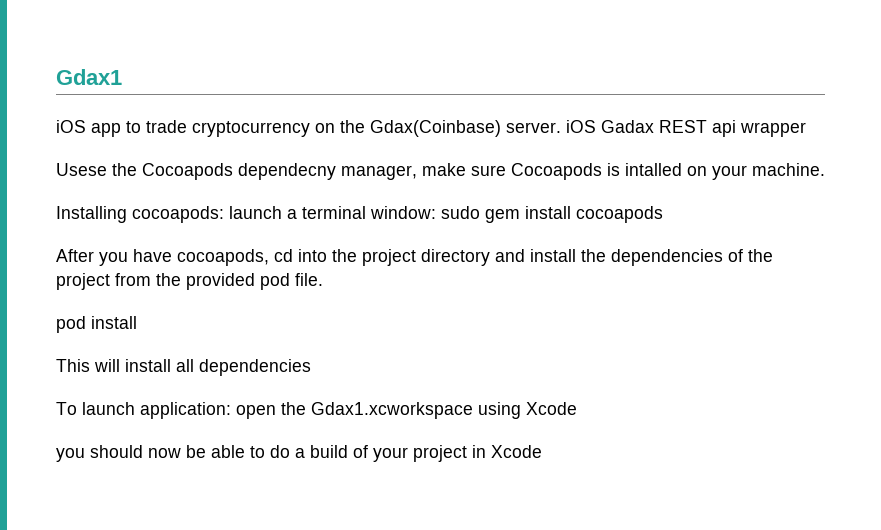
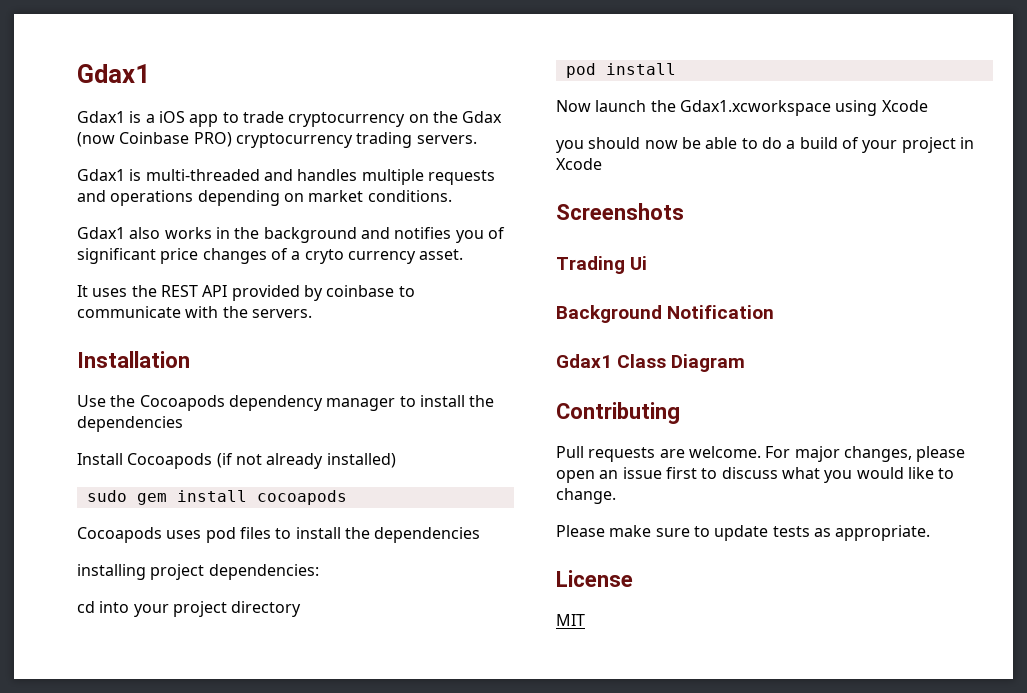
(122, 77) none -> [77,111,155,123] Gdax1 is a
[370,120,806,137] [56,163,825,180] [56,206,663,223] [56,249,773,266] [56,273,323,290] [56,316,137,333] [56,359,311,376] [56,402,276,419] Gdax(Coinbase) server. iOS Gadax REST api wrapper // Usese the Cocoapods dependecny manager, make sure Cocoapods is intalled on your machine. // Installing cocoapods: launch a terminal window: sudo gem install cocoapods // After you have cocoapods, cd into the project directory and install the dependencies of the project from the provided pod file. // pod install // This will install all dependencies // To launch application: open -> [462,111,503,123] [77,132,477,148] [77,169,495,185] [77,190,452,206] [77,227,505,243] [77,248,464,264] [77,285,415,301] [77,306,312,318] [77,351,190,368] [77,395,495,411] [77,416,183,432] [77,453,396,469] [86,490,347,505] [77,527,481,543] [77,564,319,580] [77,601,302,617] [565,63,676,78] [556,100,647,112] Gdax (now Coinbase PRO) cryptocurrency trading servers. // Gdax1 is multi-threaded and handles multiple requests and operations depending on market conditions. // Gdax1 also works in the background and notifies you of significant price changes of a cryto currency asset. // It uses the REST API provided by coinbase to communicate with the servers. // Installation // Use the Cocoapods dependency manager to install the dependencies // Install Cocoapods (if not already installed) // sudo gem install cocoapods // Cocoapods uses pod files to install the dependencies // installing project dependencies: // cd into your project directory // pod install // Now launch
(542, 451) none -> [556,203,684,220] [556,256,648,274] [556,305,775,323] [556,354,746,372] [556,402,680,424] [556,446,966,462] [556,467,955,483] [556,488,616,504] [556,525,931,541] [556,570,633,587] [556,614,585,626] // Screenshots // Trading Ui // Background Notification // Gdax1 Class Diagram // Contributing // Pull requests are welcome. For major changes, please open an issue first to discuss what you would like to change. // Please make sure to update tests as appropriate. // License // MIT

